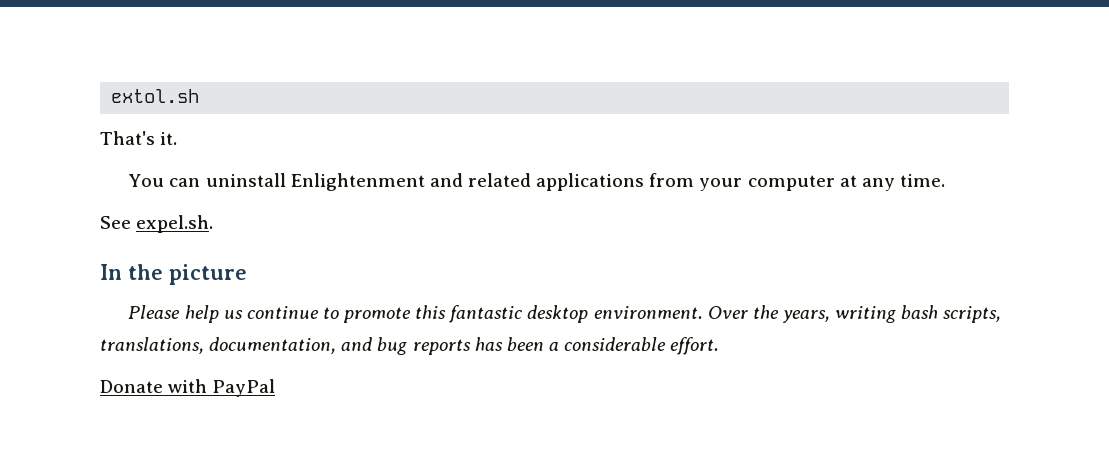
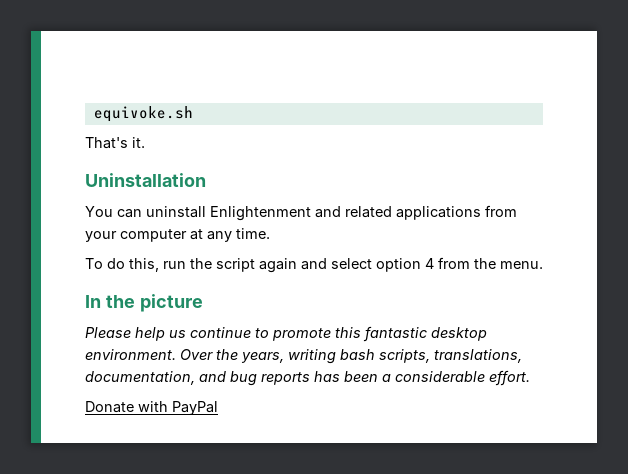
[111,89,200,103] extol.sh -> [93,106,193,122] equivoke.sh
(178, 138) none -> [85,173,206,187] // Uninstallation
[100,215,214,233] See expel.sh. -> [85,257,543,273] To do this, run the script again and select option 4 from the menu.

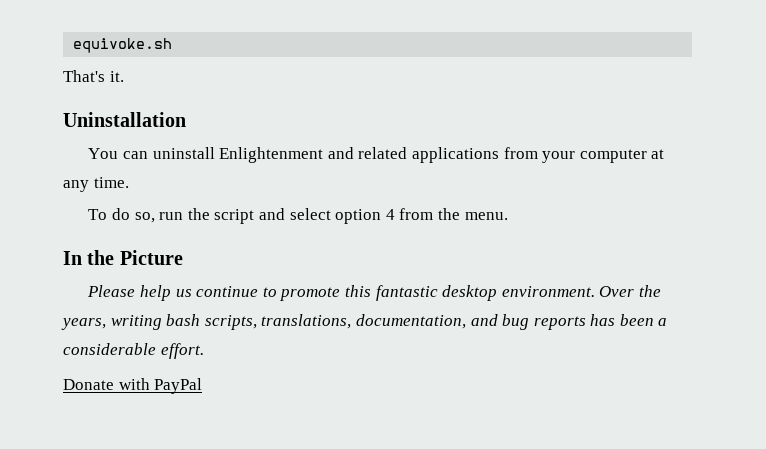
[129,258,159,272] this, -> [134,212,155,223] so,
[259,258,297,273] again -> (255, 216) none
[139,294,203,312] picture -> [119,250,183,265] Picture

